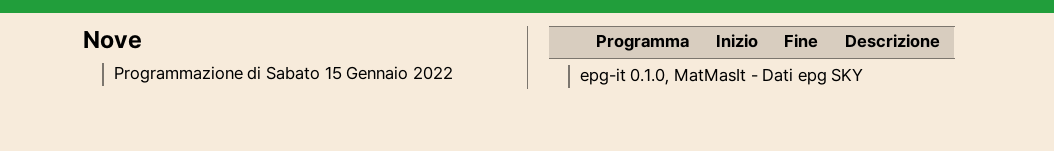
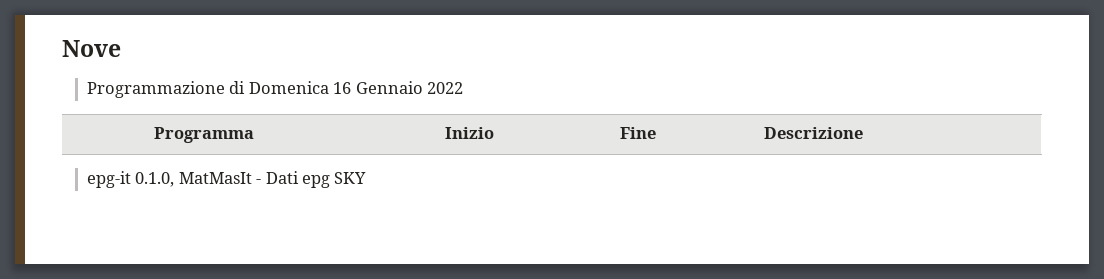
[265,66,342,80] Sabato 15 -> [248,81,352,94] Domenica 16

